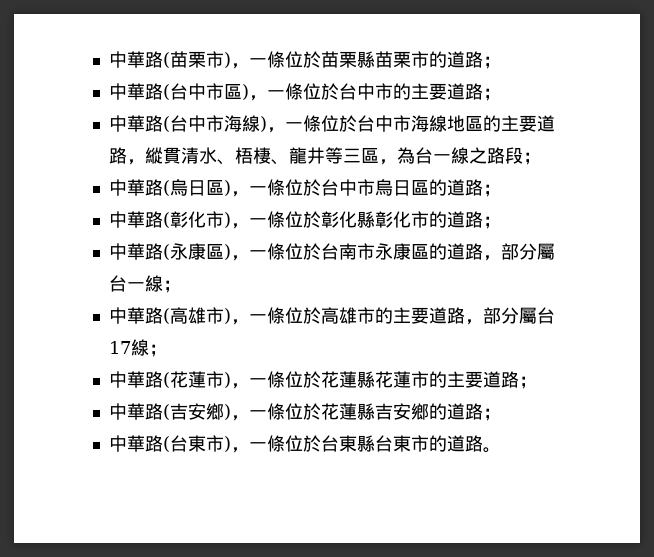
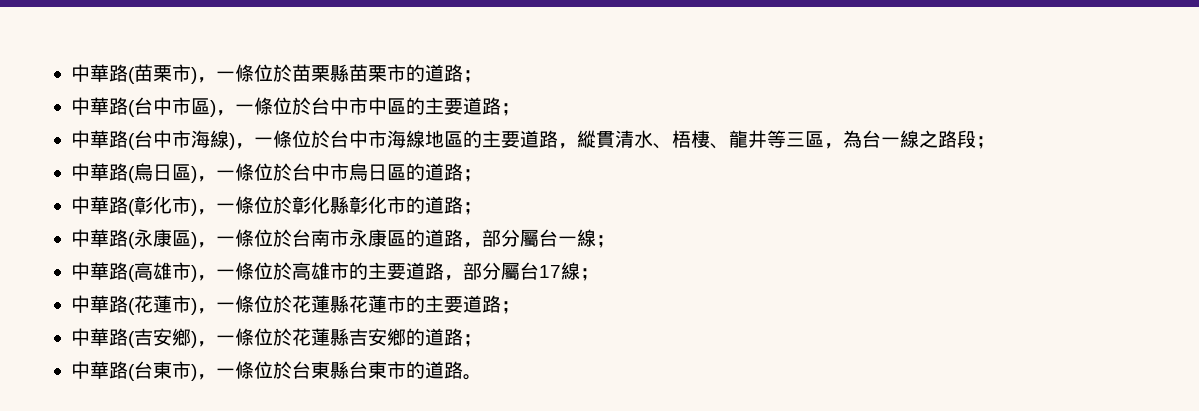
(393, 91) none -> [367,97,406,115] 中區

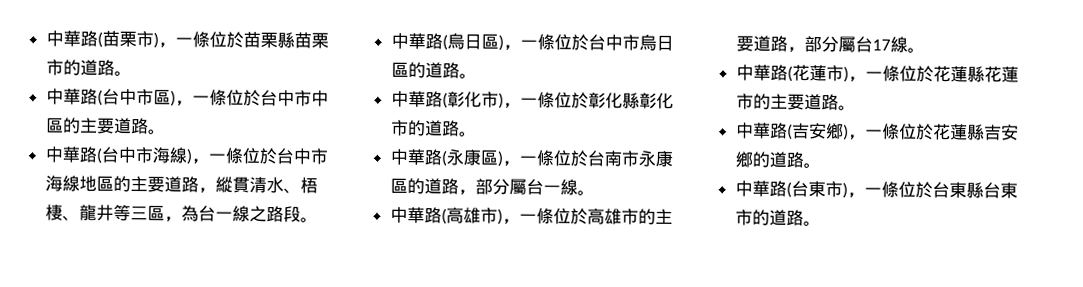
[462,70,482,83] ； -> [113,70,132,76] 。
[500,103,520,116] ； -> [147,129,166,135] 。
[975,136,995,149] ； -> [299,217,318,223] 。
[462,169,482,182] ； -> [458,73,477,79] 。
[462,202,482,215] ； -> [458,131,477,137] 。
[595,235,615,248] ； -> [576,190,595,196] 。
[579,268,599,281] ； -> [906,47,925,53] 。
[500,301,520,314] ； -> [837,105,856,111] 。
[462,334,482,347] ； -> [802,162,821,169] 。

